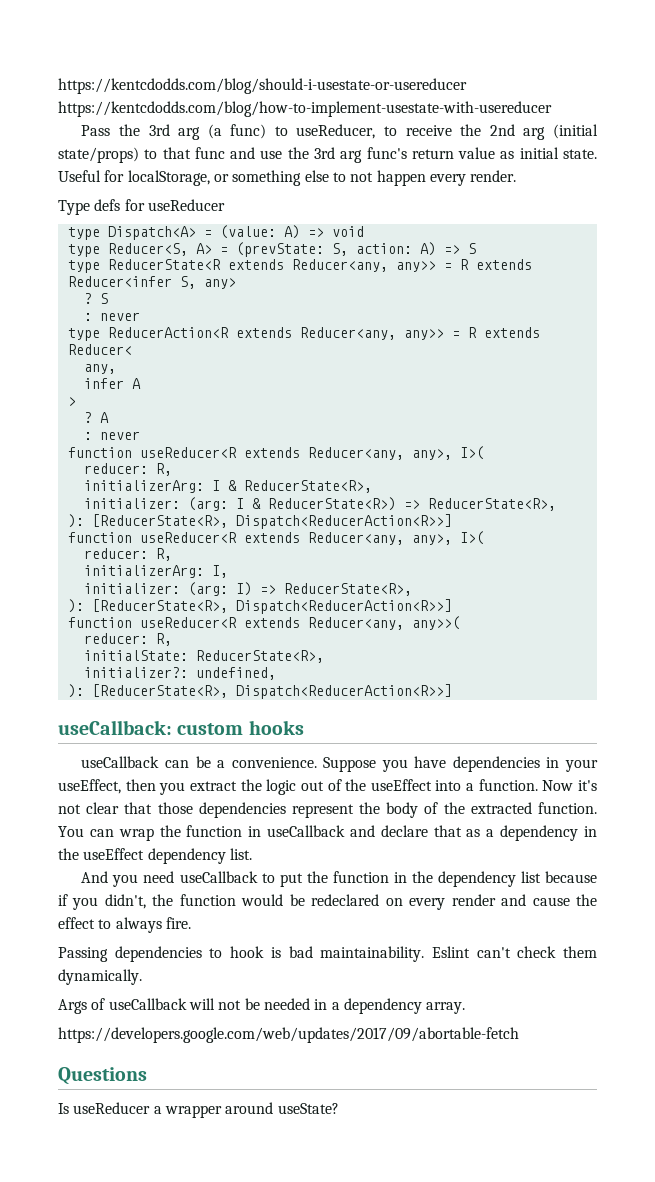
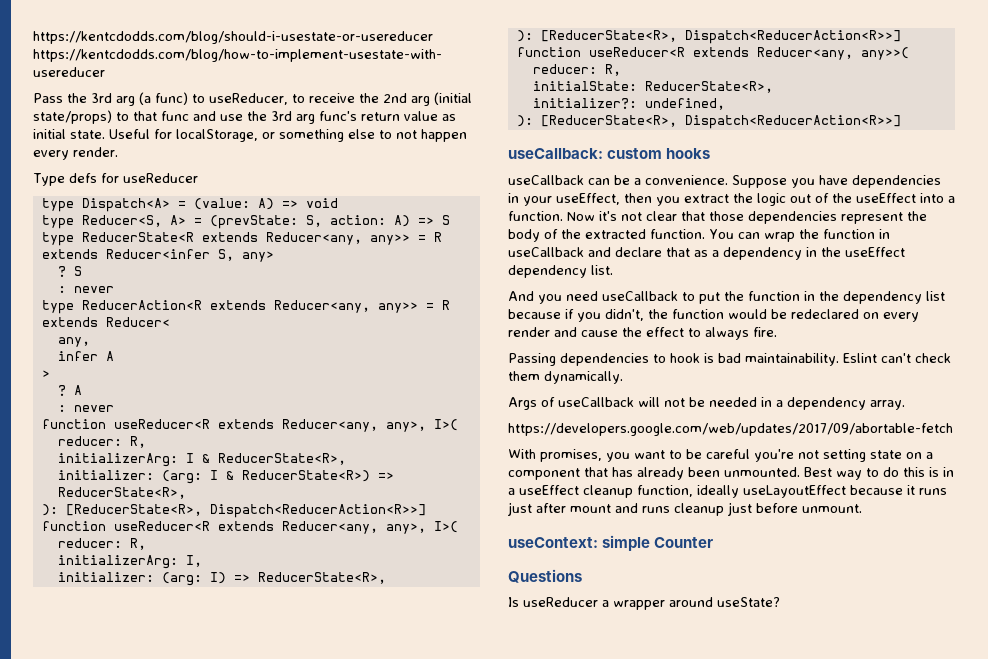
(519, 1035) none -> [508,449,933,462] [508,467,954,480] [508,485,947,498] [508,502,862,516] [508,535,714,551] // With promises, you want to be careful you're not setting state on a component that has already been unmounted. Best way to do this is in a useEffect cleanup function, ideally useLayoutEffect because it runs just after mount and runs cleanup just before unmount. // useContext: simple Counter

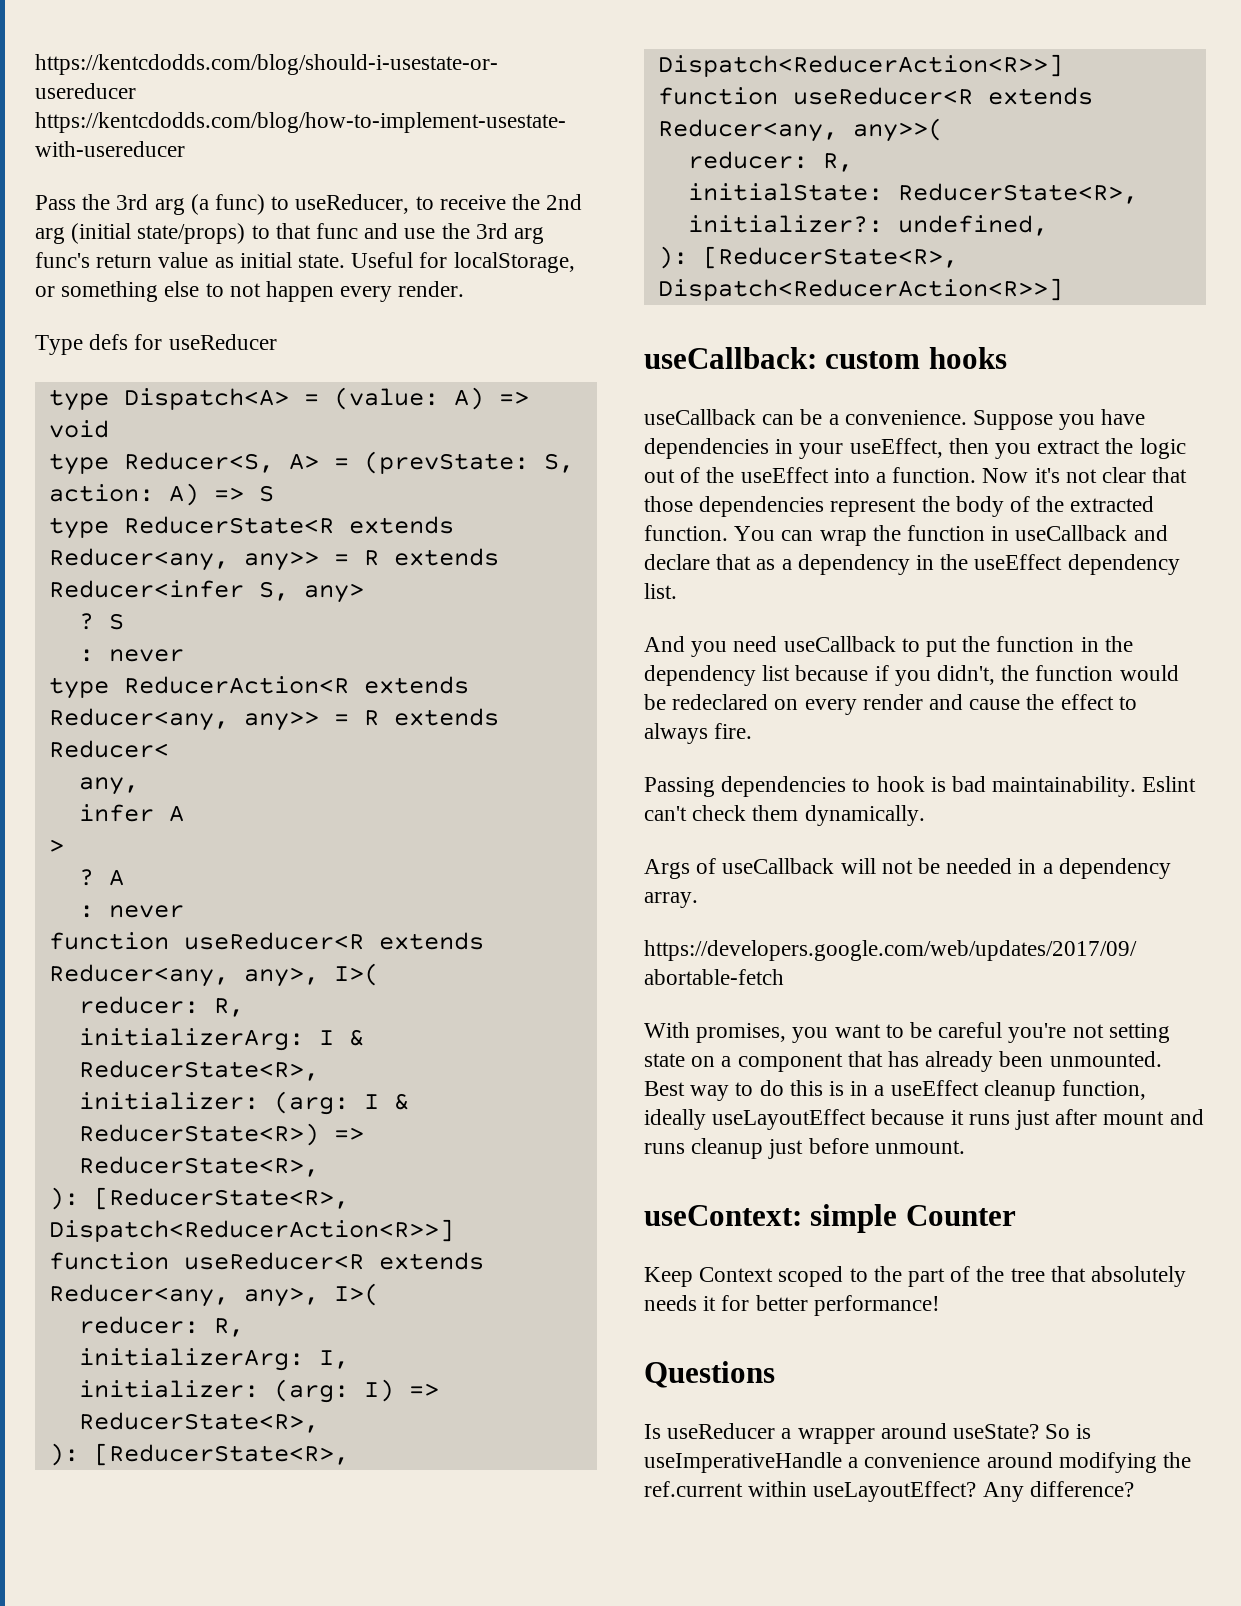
(714, 542) none -> [644,1266,1187,1287] [644,1295,940,1316] // Keep Context scoped to the part of the tree that absolutely needs it for better performance!
(780, 602) none -> [1045,1424,1092,1439] [644,1452,1192,1473] [644,1481,1134,1502] So is useImperativeHandle a convenience around modifying the ref.current within useLayoutEffect? Any difference?

